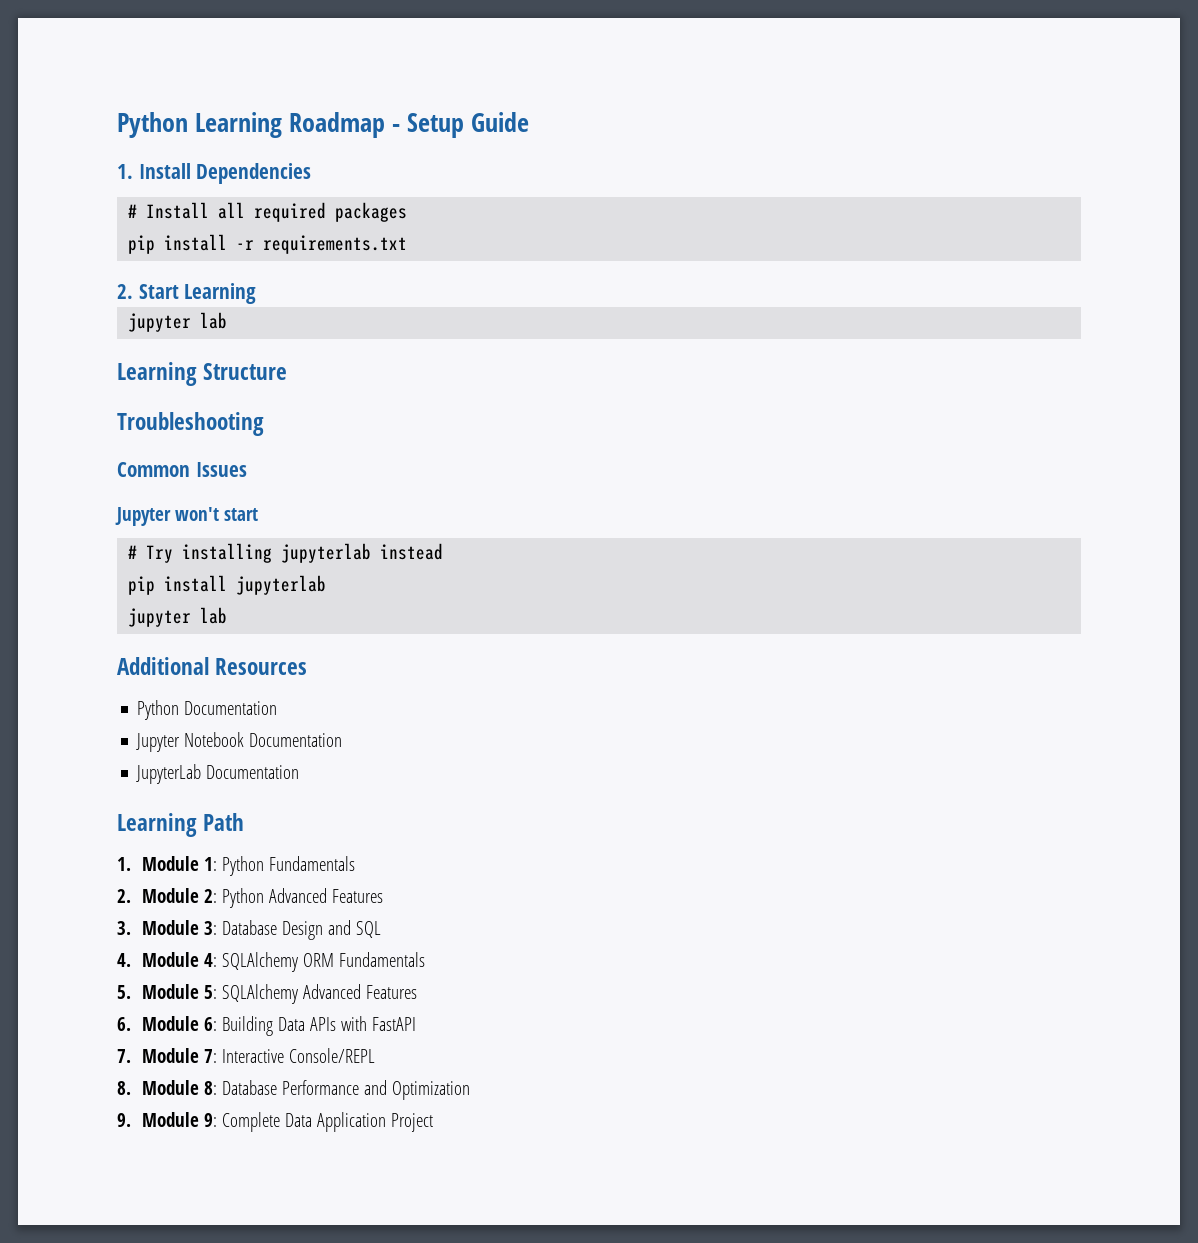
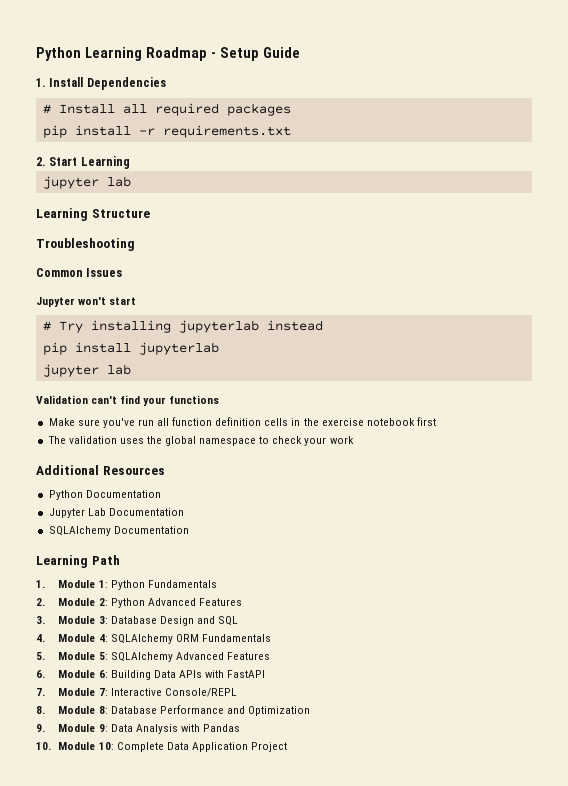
(228, 615) none -> [36,395,220,406] [48,417,436,428] [47,436,354,446] // Validation can't find your functions // Make sure you've run all function definition cells in the exercise notebook first // The validation uses the global namespace to check your work
[184,732,343,747] [136,764,202,784] Notebook Documentation // JupyterLab -> [87,508,184,516] [48,526,111,536] Lab Documentation // SQLAlchemy
(218, 1120) none -> [110,724,240,734] [36,742,114,750] Data Analysis with Pandas // 10. Module 10:

